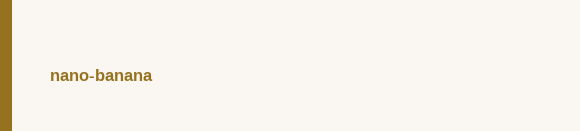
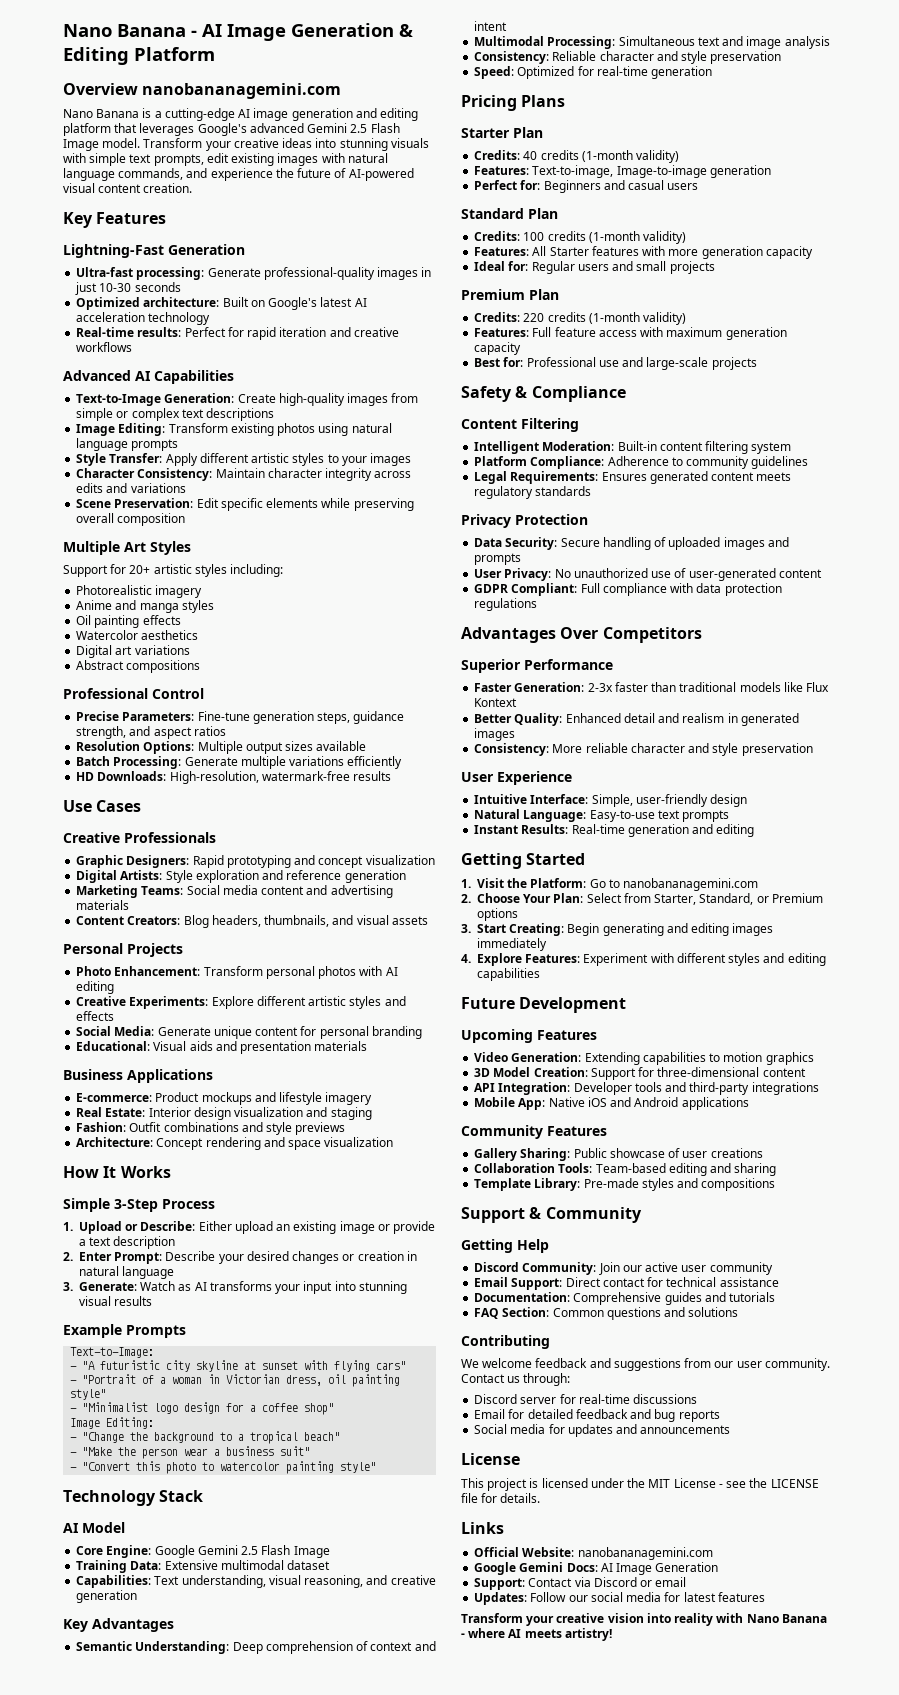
[50,69,153,81] nano-banana -> [63,23,413,41] [63,47,215,65] [63,83,342,99] [63,108,419,121] [63,123,400,136] [63,138,429,151] [63,153,388,166] [63,168,414,181] [63,183,193,193] [63,212,167,228] [63,244,245,258] [76,267,432,280] [75,282,181,295] [76,297,367,310] [76,312,211,325] [76,327,399,340] [76,342,133,352] [63,370,234,384] [76,393,419,406] [76,408,275,421] [76,423,392,436] [76,438,179,451] [76,453,412,466] [76,468,412,481] [76,483,186,493] [76,498,414,511] [76,513,186,526] [63,541,191,555] [63,564,284,577] [76,585,203,598] [76,600,214,613] [76,615,181,628] [76,630,199,640] [76,645,190,658] [76,660,201,673] [63,688,204,699] [76,711,405,724] [76,726,226,739] [76,741,367,754] [76,756,403,769] [76,771,392,784] [63,800,142,812] [63,832,216,843] [76,855,435,868] [76,870,406,883] [76,885,393,898] [76,900,130,910] [76,915,428,928] [63,943,183,957] [76,966,398,979] [76,981,115,994] [76,996,406,1009] [76,1011,115,1021] [76,1026,422,1039] [76,1041,368,1054] [63,1069,213,1083] [76,1092,373,1105] [76,1107,372,1120] [76,1122,346,1135] [76,1137,394,1150] [63,1166,171,1178] [63,1198,215,1212] [63,1221,436,1234] [79,1236,176,1249] [63,1251,417,1264] [79,1266,175,1279] [63,1281,407,1294] [79,1296,153,1306] [63,1324,186,1338] [70,1347,155,1358] [70,1360,407,1372] [70,1374,401,1387] [70,1389,107,1400] [70,1402,335,1415] [70,1417,155,1429] [70,1431,341,1444] [70,1446,311,1459] [70,1461,377,1474] [63,1490,204,1506] [63,1522,125,1533] [76,1545,330,1558] [76,1560,331,1573] [76,1575,436,1588] [76,1590,138,1603] [63,1618,174,1632] [76,1641,436,1654] [474,21,508,31] [474,36,830,49] [474,51,782,64] [474,66,713,79] [461,95,566,111] [461,127,543,138] [474,150,680,163] [474,165,771,178] [474,180,699,193] [461,208,558,219] [474,231,687,244] [474,246,813,259] [474,261,715,274] [461,289,559,300] [474,312,687,325] [474,327,787,340] [474,342,522,355] [474,357,757,370] [461,386,626,402] [461,418,579,432] [474,441,792,454] [474,456,809,469] [474,471,792,484] [474,486,592,499] [461,514,588,528] [474,537,789,550] [474,553,522,565] [474,568,822,581] [474,583,782,596] [474,598,538,611] [461,627,702,643] [461,659,613,673] [474,682,830,692] [474,698,518,707] [474,713,799,726] [474,728,516,741] [474,743,813,756] [461,771,572,785] [474,794,748,807] [474,809,730,822] [474,824,755,837] [461,853,586,869] [461,878,759,891] [461,893,823,905] [477,908,518,921] [461,923,774,936] [477,938,547,951] [461,953,826,966] [477,968,540,981] [461,997,627,1013] [461,1029,597,1043] [474,1052,814,1065] [474,1067,806,1080] [474,1082,819,1095] [474,1097,749,1110] [461,1125,607,1139] [474,1148,763,1161] [474,1163,777,1176] [474,1178,776,1191] [461,1207,642,1223] [461,1239,549,1253] [474,1262,773,1275] [474,1277,779,1290] [474,1292,776,1305] [474,1307,739,1320] [461,1335,550,1349] [461,1358,830,1371] [461,1373,571,1386] [474,1394,698,1404] [474,1409,720,1422] [474,1424,731,1437] [461,1453,520,1465] [461,1478,819,1491] [461,1493,541,1503] [461,1522,504,1534] [474,1547,713,1560] [474,1562,719,1575] [474,1577,687,1590] [474,1592,765,1605] [461,1613,827,1626] [461,1628,612,1641] Nano Banana - AI Image Generation & Editing Platform // Overview nanobananagemini.com // Nano Banana is a cutting-edge AI image generation and editing platform that leverages Google's advanced Gemini 2.5 Flash Image model. Transform your creative ideas into stunning visuals with simple text prompts, edit existing images with natural language commands, and experience the future of AI-powered visual content creation. // Key Features // Lightning-Fast Generation // Ultra-fast processing: Generate professional-quality images in just 10-30 seconds // Optimized architecture: Built on Google's latest AI acceleration technology // Real-time results: Perfect for rapid iteration and creative workflows // Advanced AI Capabilities // Text-to-Image Generation: Create high-quality images from simple or complex text descriptions // Image Editing: Transform existing photos using natural language prompts // Style Transfer: Apply different artistic styles to your images // Character Consistency: Maintain character integrity across edits and variations // Scene Preservation: Edit specific elements while preserving overall composition // Multiple Art Styles // Support for 20+ artistic styles including: // Photorealistic imagery // Anime and manga styles // Oil painting effects // Watercolor aesthetics // Digital art variations // Abstract compositions // Professional Control // Precise Parameters: Fine-tune generation steps, guidance strength, and aspect ratios // Resolution Options: Multiple output sizes available // Batch Processing: Generate multiple variations efficiently // HD Downloads: High-resolution, watermark-free results // Use Cases // Creative Professionals // Graphic Designers: Rapid prototyping and concept visualization // Digital Artists: Style exploration and reference generation // Marketing Teams: Social media content and advertising materials // Content Creators: Blog headers, thumbnails, and visual assets // Personal Projects // Photo Enhancement: Transform personal photos with AI editing // Creative Experiments: Explore different artistic styles and effects // Social Media: Generate unique content for personal branding // Educational: Visual aids and presentation materials // Business Applications // E-commerce: Product mockups and lifestyle imagery // Real Estate: Interior design visualization and staging // Fashion: Outfit combinations and style previews // Architecture: Concept rendering and space visualization // How It Works // Simple 3-Step Process // 1. Upload or Describe: Either upload an existing image or provide a text description // 2. Enter Prompt: Describe your desired changes or creation in natural language // 3. Generate: Watch as AI transforms your input into stunning visual results // Example Prompts // Text-to-Image: // - "A futuristic city skyline at sunset with flying cars" // - "Portrait of a woman in Victorian dress, oil painting style" // - "Minimalist logo design for a coffee shop" // Image Editing: // - "Change the background to a tropical beach" // - "Make the person wear a business suit" // - "Convert this photo to watercolor painting style" // Technology Stack // AI Model // Core Engine: Google Gemini 2.5 Flash Image // Training Data: Extensive multimodal dataset // Capabilities: Text understanding, visual reasoning, and creative generation // Key Advantages // Semantic Understanding: Deep comprehension of context and intent // Multimodal Processing: Simultaneous text and image analysis // Consistency: Reliable character and style preservation // Speed: Optimized for real-time generation // Pricing Plans // Starter Plan // Credits: 40 credits (1-month validity) // Features: Text-to-image, Image-to-image generation // Perfect for: Beginners and casual users // Standard Plan // Credits: 100 credits (1-month validity) // Features: All Starter features with more generation capacity // Ideal for: Regular users and small projects // Premium Plan // Credits: 220 credits (1-month validity) // Features: Full feature access with maximum generation capacity // Best for: Professional use and large-scale projects // Safety & Compliance // Content Filtering // Intelligent Moderation: Built-in content filtering system // Platform Compliance: Adherence to community guidelines // Legal Requirements: Ensures generated content meets regulatory standards // Privacy Protection // Data Security: Secure handling of uploaded images and prompts // User Privacy: No unauthorized use of user-generated content // GDPR Compliant: Full compliance with data protection regulations // Advantages Over Competitors // Superior Performance // Faster Generation: 2-3x faster than traditional models like Flux Kontext // Better Quality: Enhanced detail and realism in generated images // Consistency: More reliable character and style preservation // User Experience // Intuitive Interface: Simple, user-friendly design // Natural Language: Easy-to-use text prompts // Instant Results: Real-time generation and editing // Getting Started // 1. Visit the Platform: Go to nanobananagemini.com // 2. Choose Your Plan: Select from Starter, Standard, or Premium options // 3. Start Creating: Begin generating and editing images immediately // 4. Explore Features: Experiment with different styles and editing capabilities // Future Development // Upcoming Features // Video Generation: Extending capabilities to motion graphics // 3D Model Creation: Support for three-dimensional content // API Integration: Developer tools and third-party integrations // Mobile App: Native iOS and Android applications // Community Features // Gallery Sharing: Public showcase of user creations // Collaboration Tools: Team-based editing and sharing // Template Library: Pre-made styles and compositions // Support & Community // Getting Help // Discord Community: Join our active user community // Email Support: Direct contact for technical assistance // Documentation: Comprehensive guides and tutorials // FAQ Section: Common questions and solutions // Contributing // We welcome feedback and suggestions from our user community. Contact us through: // Discord server for real-time discussions // Email for detailed feedback and bug reports // Social media for updates and announcements // License // This project is licensed under the MIT License - see the LICENSE file for details. // Links // Official Website: nanobananagemini.com // Google Gemini Docs: AI Image Generation // Support: Contact via Discord or email // Updates: Follow our social media for latest features // Transform your creative vision into reality with Nano Banana - where AI meets artistry!

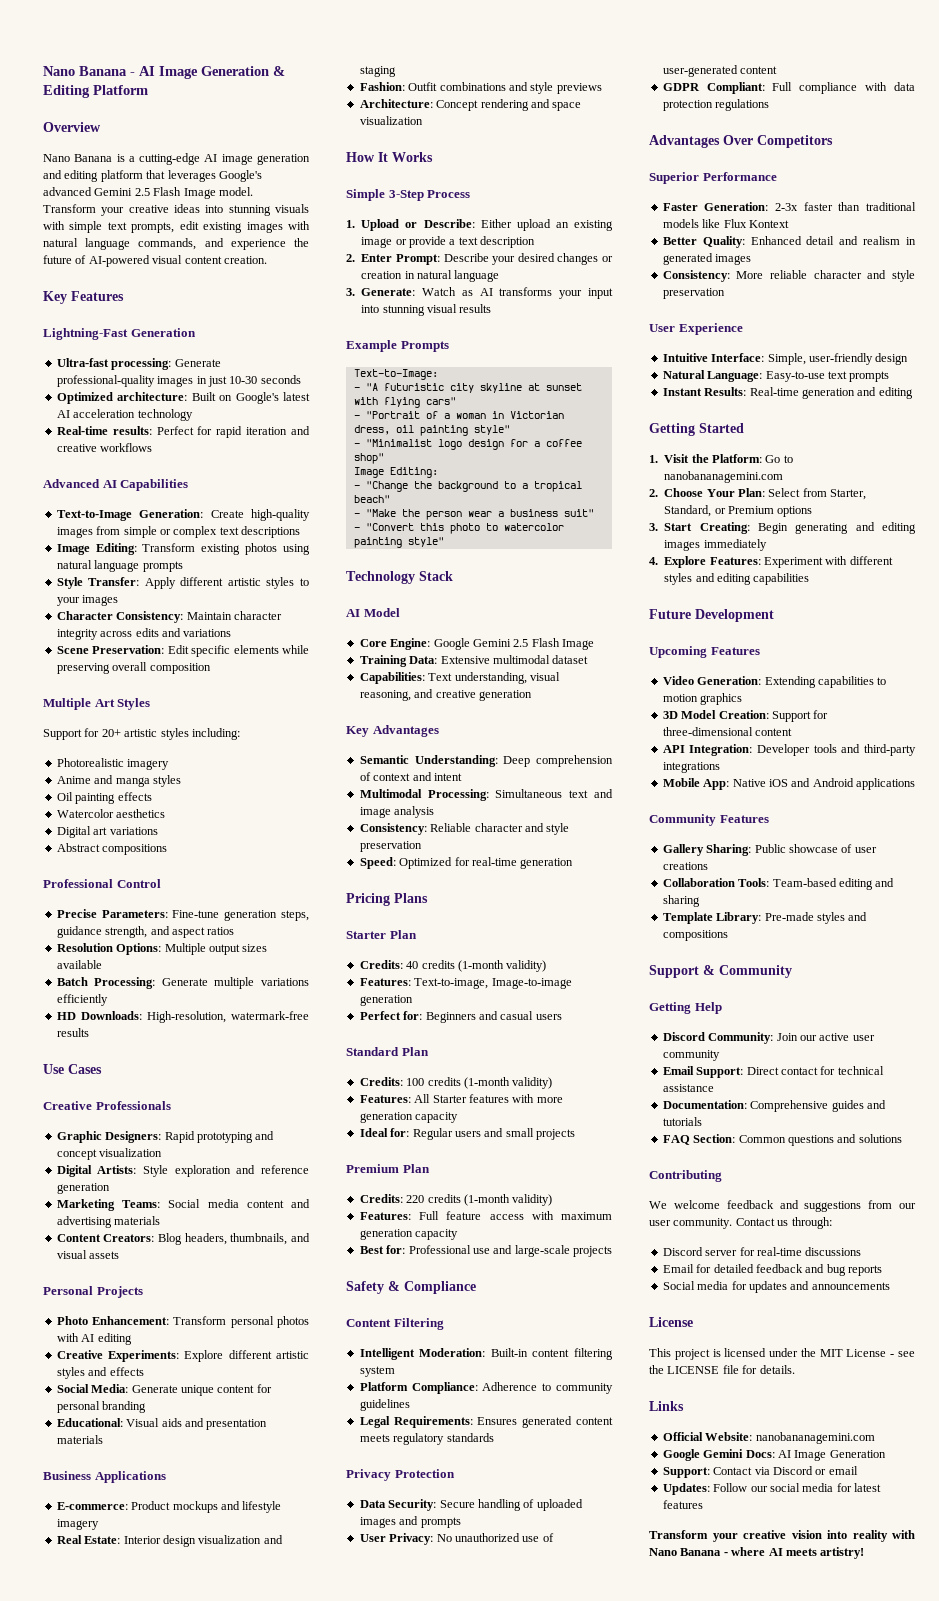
[142,83,342,99] nanobananagemini.com -> (101, 127) none

